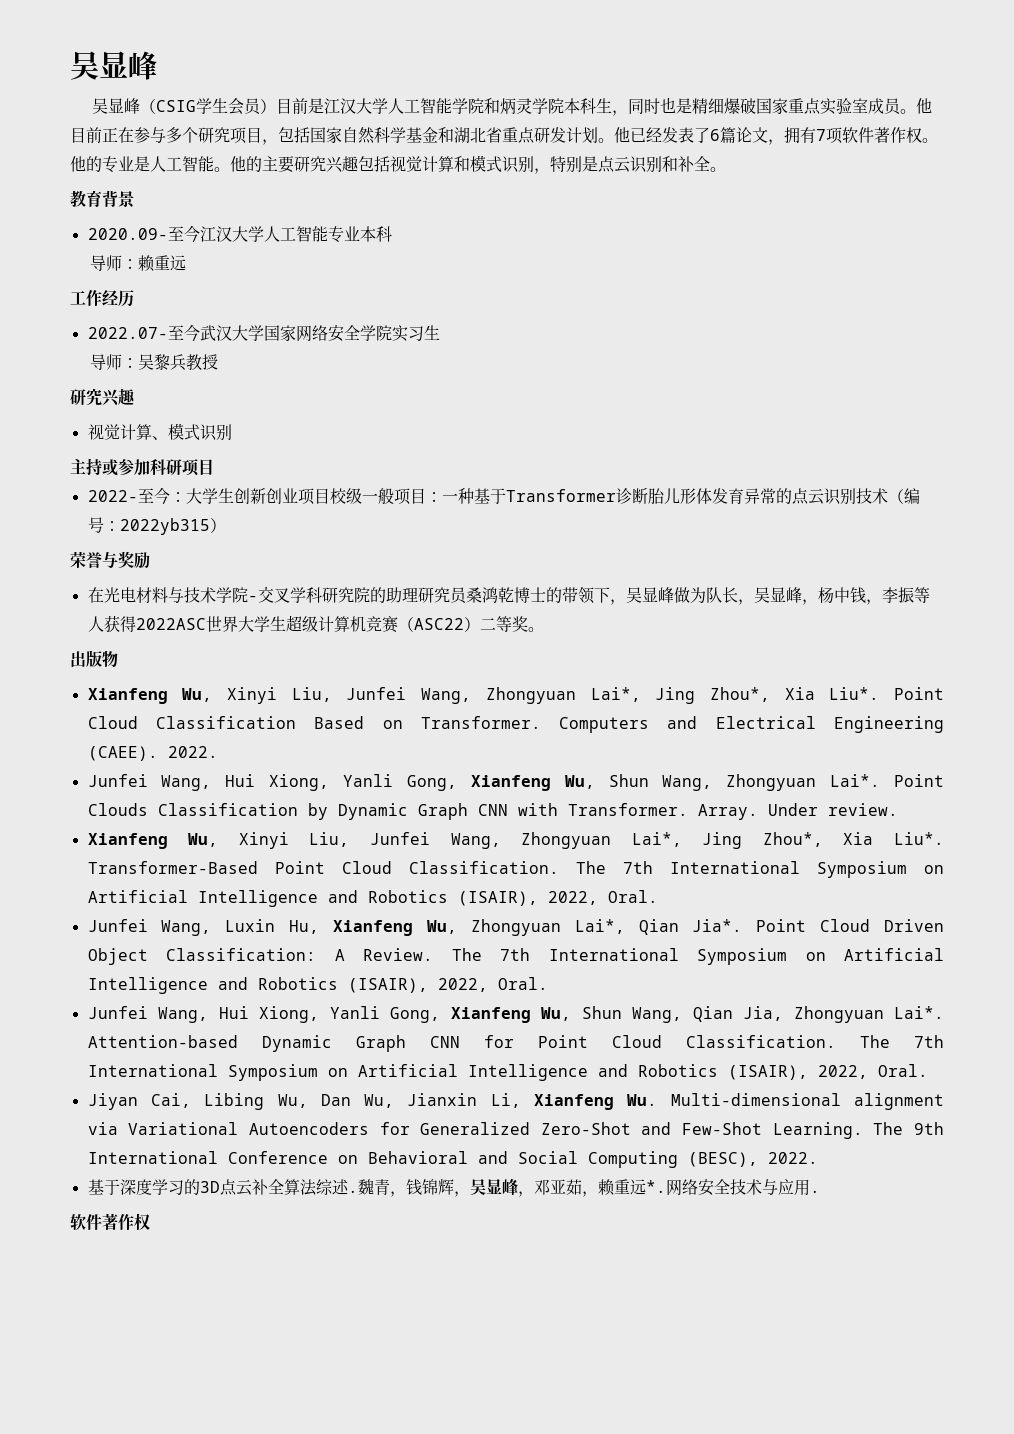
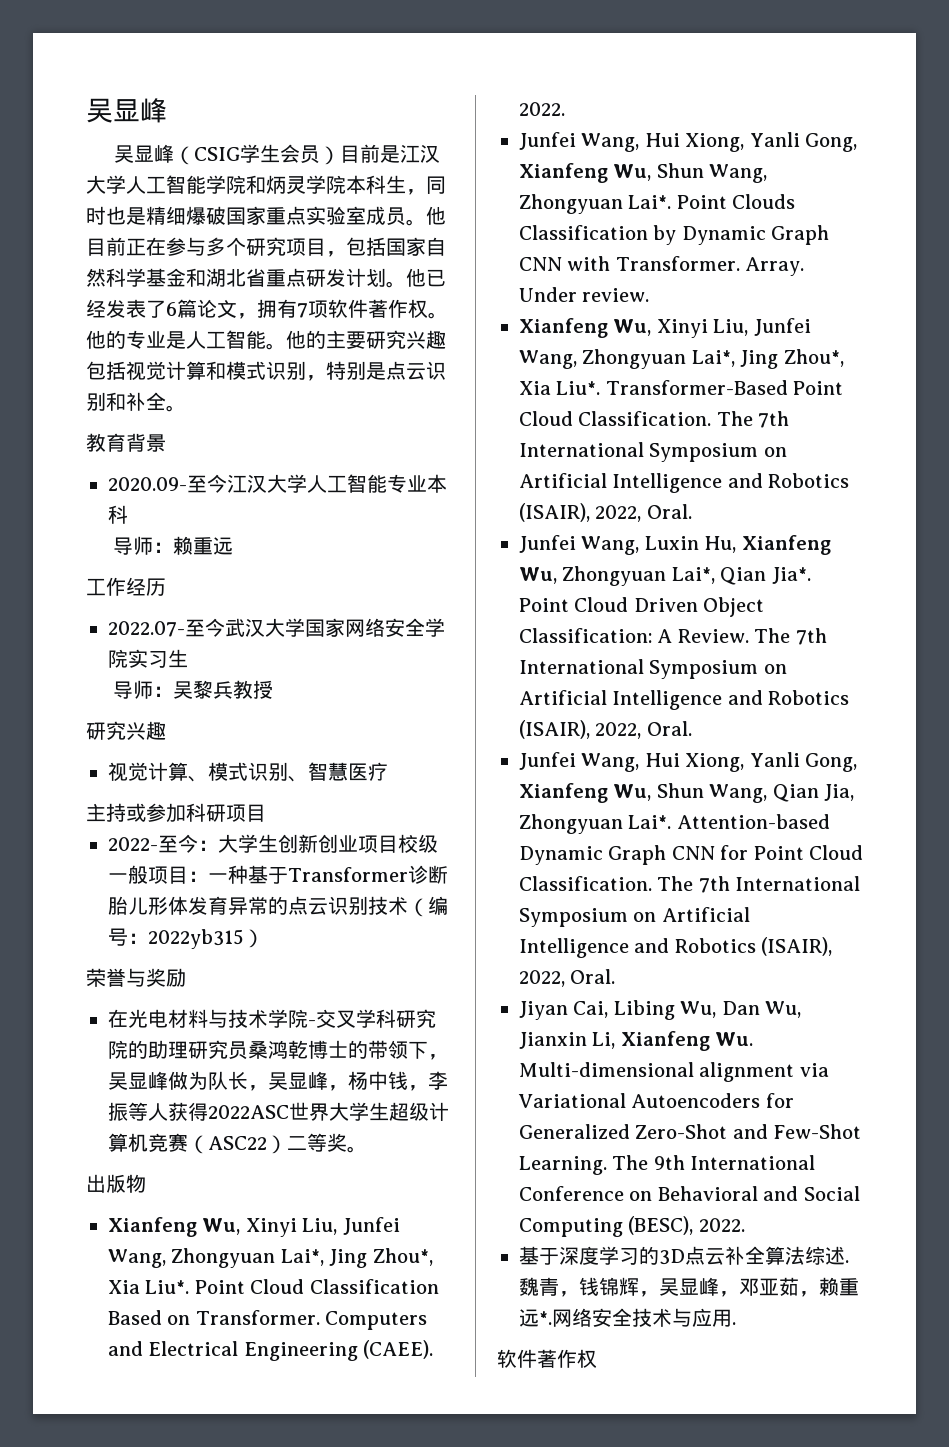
(232, 432) none -> [288,762,388,782] 、智慧医疗

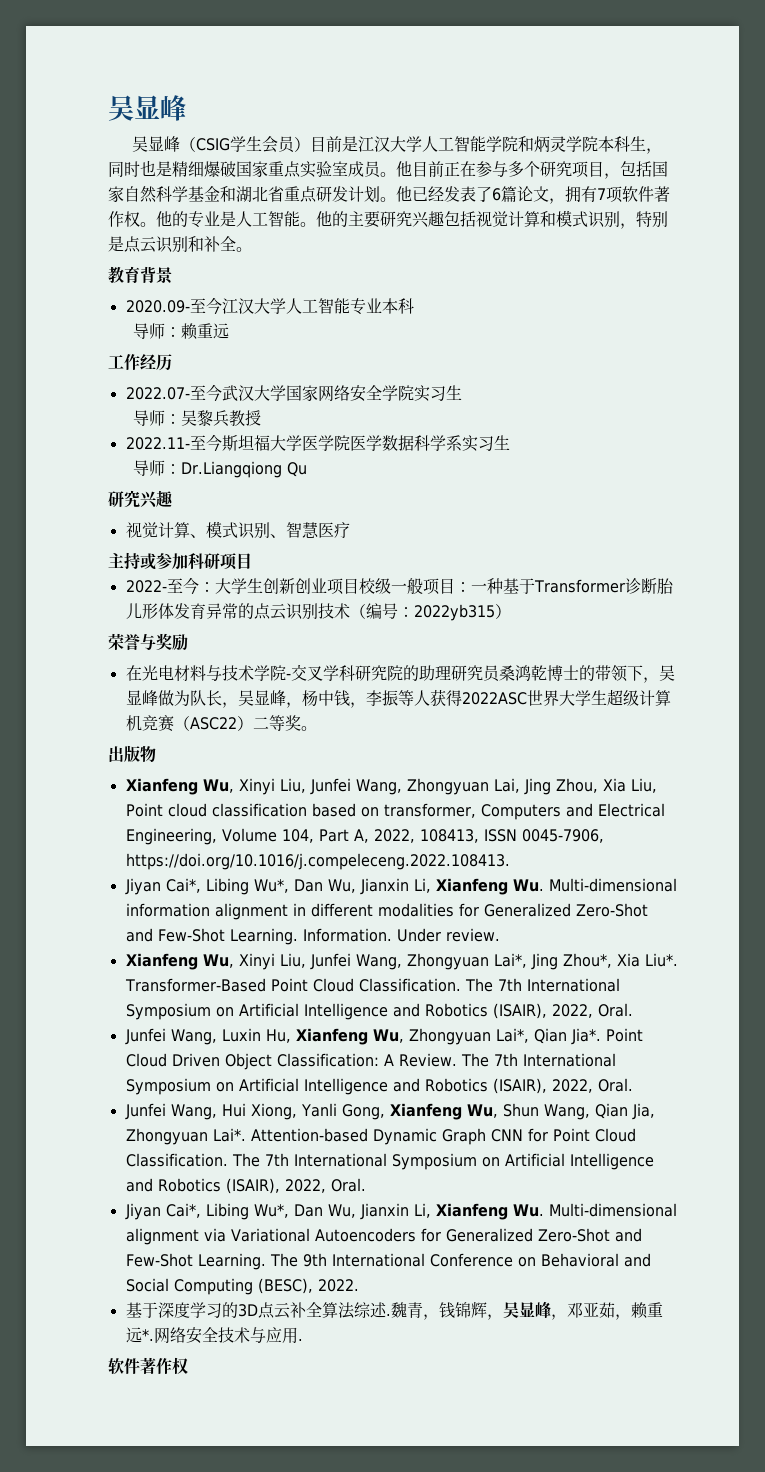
(274, 689) none -> [125,434,510,452] [132,460,307,478] // 2022.11-至今斯坦福大学医学院医学数据科学系实习生 // 导师：Dr.Liangqiong Qu
[280,1248,433,1268] [108,1279,439,1294] [108,1310,428,1330] [108,1340,434,1361] [519,102,565,116] [519,132,857,152] [519,163,768,183] [519,194,796,214] [519,225,830,245] [519,256,805,276] Lai*, Jing Zhou*, Xia Liu*. Point Cloud Classification Based on Transformer. Computers and Electrical Engineering (CAEE). 2022. // Junfei Wang, Hui Xiong, Yanli Gong, Xianfeng Wu, Shun Wang, Zhongyuan Lai*. Point Clouds Classification by Dynamic Graph CNN with Transformer. Array. -> [493,778,657,795] [125,803,665,820] [125,828,604,845] [125,853,510,870] [124,878,677,895] [125,903,648,920] [125,928,392,945] Lai, Jing Zhou, Xia Liu, Point cloud classification based on transformer, Computers and Electrical Engineering, Volume 104, Part A, 2022, 108413, ISSN 0045-7906, https://doi.org/10.1016/j.compeleceng.2022.108413. // Jiyan Cai*, Libing Wu*, Dan Wu, Jianxin Li, Xianfeng Wu. Multi-dimensional information alignment in different modalities for Generalized Zero-Shot and Few-Shot Learning. Information.
[573,1000,717,1020] Cai, Libing Wu, -> [165,1203,289,1220] Cai*, Libing Wu*,

